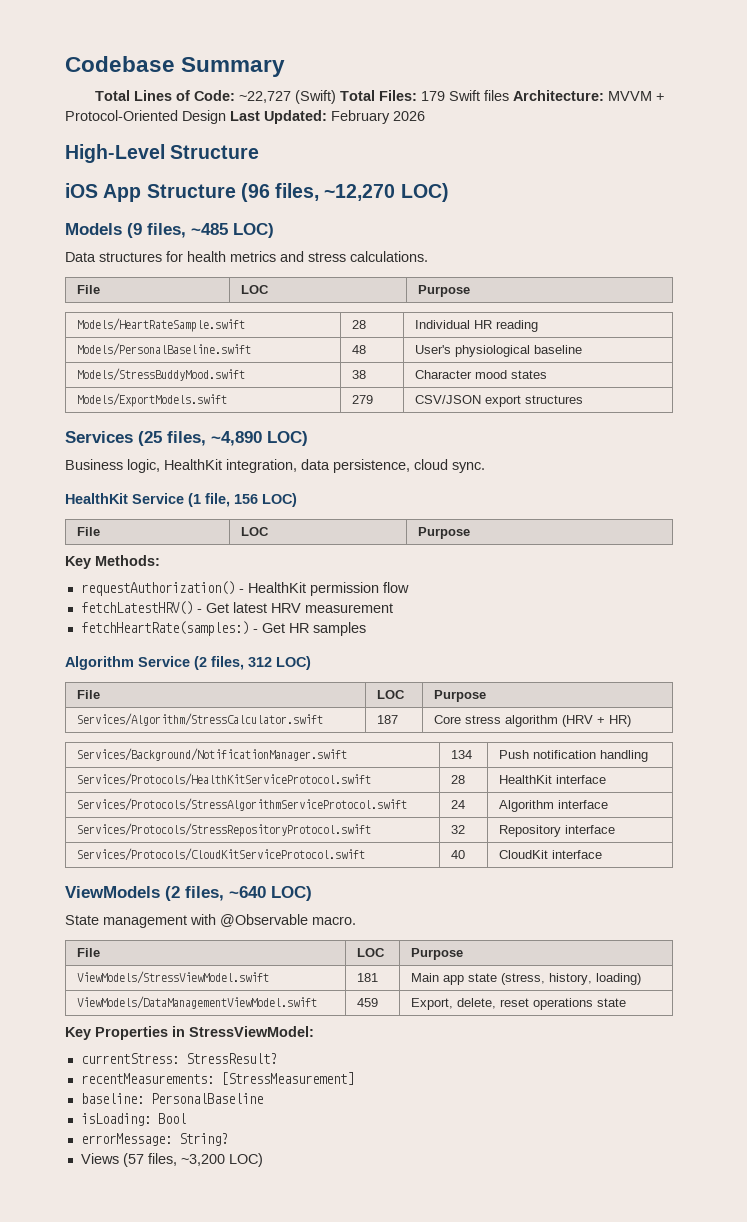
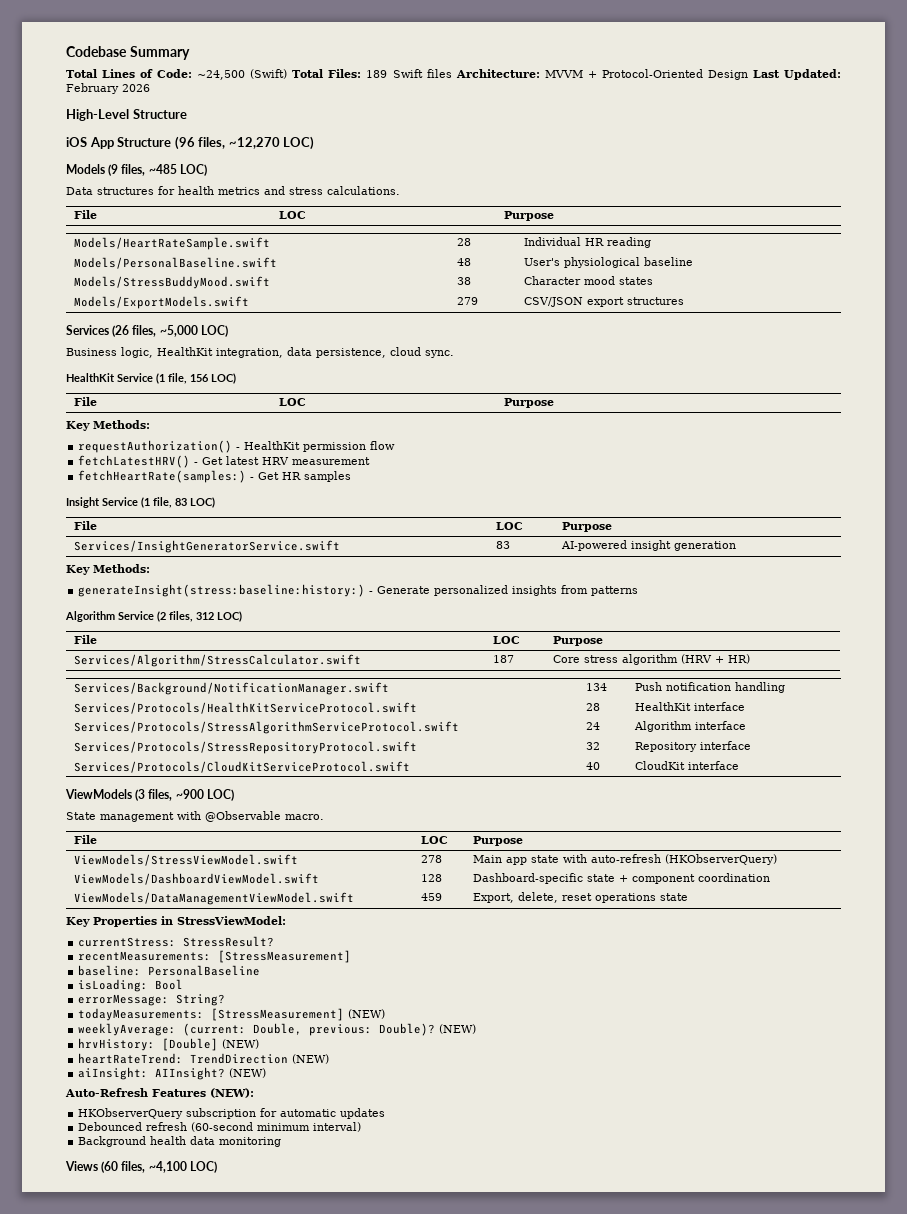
[239,91,292,103] ~22,727 -> [197,70,246,80] ~24,500
[421,91,446,101] 179 -> [366,70,388,78] 189
[138,431,262,446] (25 files, ~4,890 -> [112,325,198,337] (26 files, ~5,000
(366, 629) none -> [66,497,215,508] [74,521,98,530] [496,522,524,530] [562,522,613,532] [74,540,341,553] [496,541,511,549] [561,540,737,551] [66,564,150,575] [78,584,639,597] // Insight Service (1 file, 83 LOC) // File | LOC | Purpose // Services/InsightGeneratorService.swift | 83 | AI-powered insight generation // Key Methods: // generateInsight(stress:baseline:history:) - Generate personalized insights from patterns
[165,886,266,901] (2 files, ~640 -> [135,789,204,801] (3 files, ~900
[356,973,378,982] 181 -> [421,855,443,863] 278
[500,973,641,985] (stress, history, loading) -> [563,854,778,865] [74,873,320,885] [421,874,443,882] [473,873,771,884] with auto-refresh (HKObserverQuery) // ViewModels/DashboardViewModel.swift | 128 | Dashboard-specific state + component coordination
[80,1153,225,1167] Views (57 files, ~3,200 -> [78,1008,386,1021] [78,1023,477,1036] [78,1038,260,1051] [78,1053,330,1064] [78,1067,267,1080] [65,1088,254,1098] [78,1108,386,1119] [78,1122,362,1132] [78,1136,282,1147] [65,1161,187,1173] todayMeasurements: [StressMeasurement] (NEW) // weeklyAverage: (current: Double, previous: Double)? (NEW) // hrvHistory: [Double] (NEW) // heartRateTrend: TrendDirection (NEW) // aiInsight: AIInsight? (NEW) // Auto-Refresh Features (NEW): // HKObserverQuery subscription for automatic updates // Debounced refresh (60-second minimum interval) // Background health data monitoring // Views (60 files, ~4,100

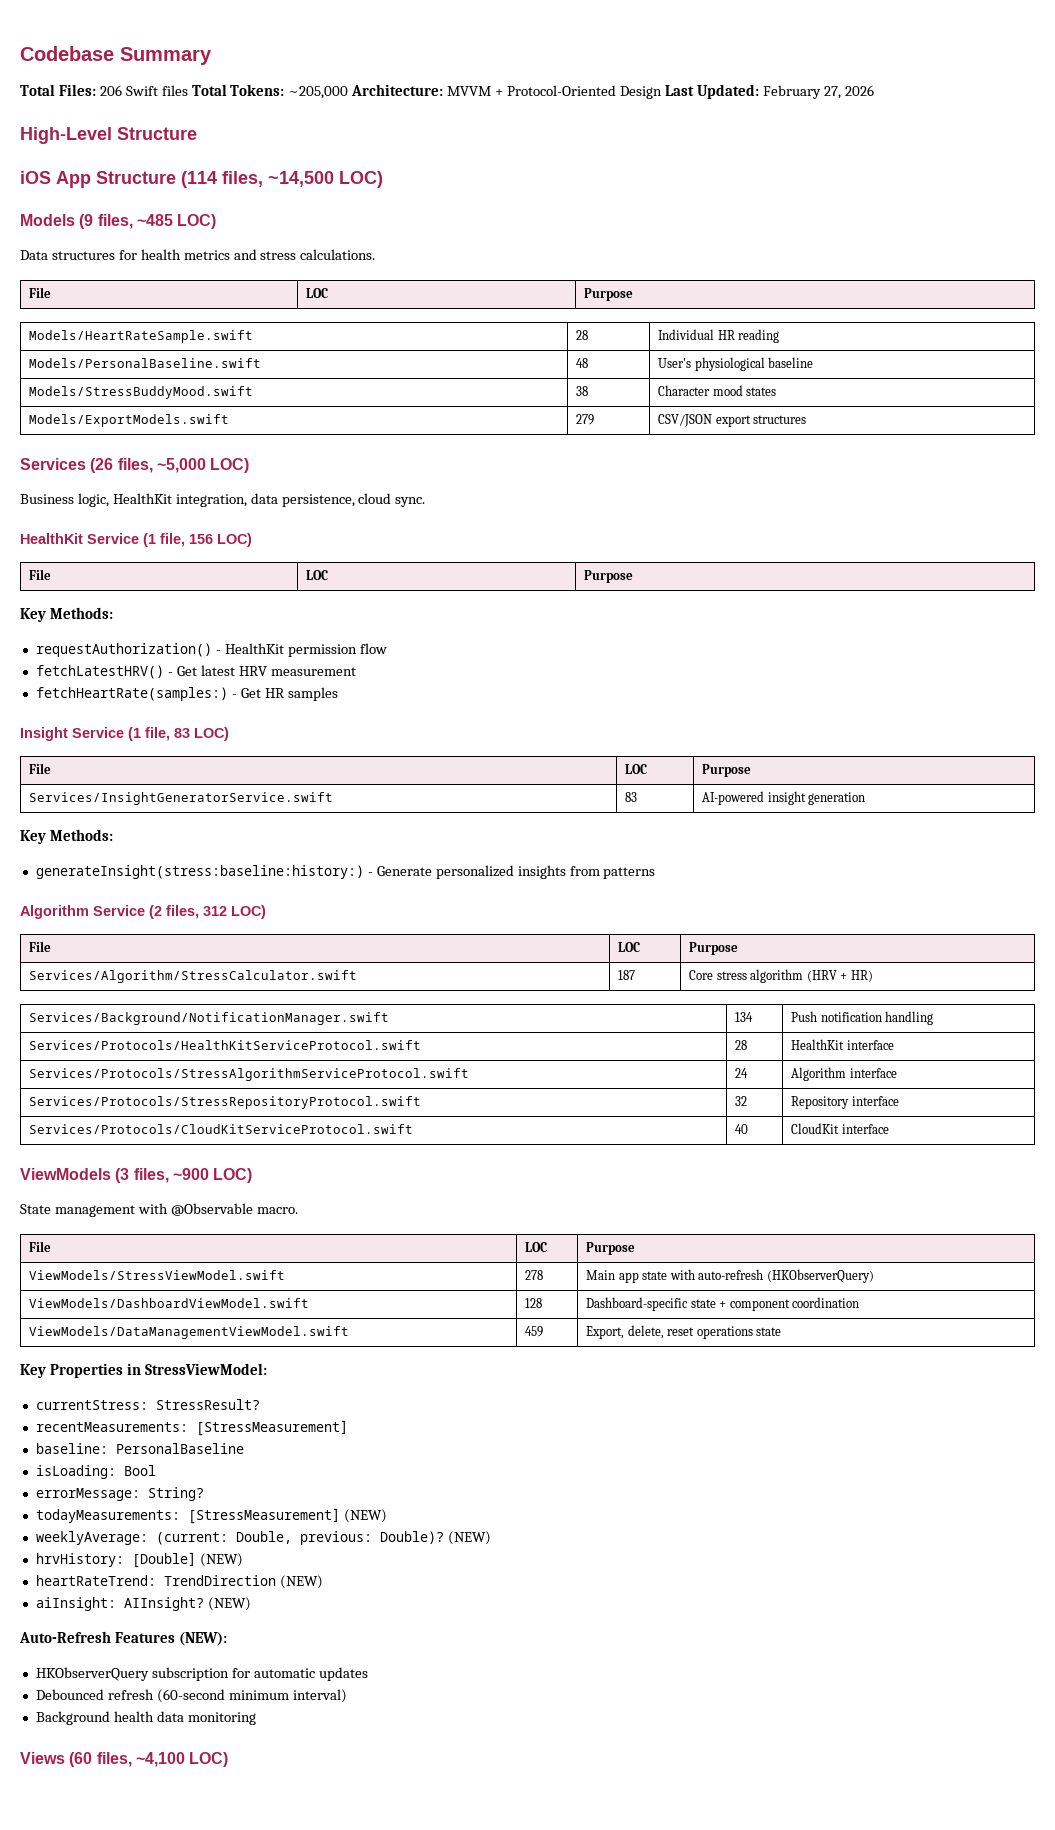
[102,69,452,80] Lines of Code: ~24,500 (Swift) Total Files: 189 Swift files -> [58,84,349,99] Files: 206 Swift files Total Tokens: ~205,000
(119, 88) none -> [823,86,841,99] 27,
[174,136,280,150] (96 files, ~12,270 -> [181,171,334,188] (114 files, ~14,500

